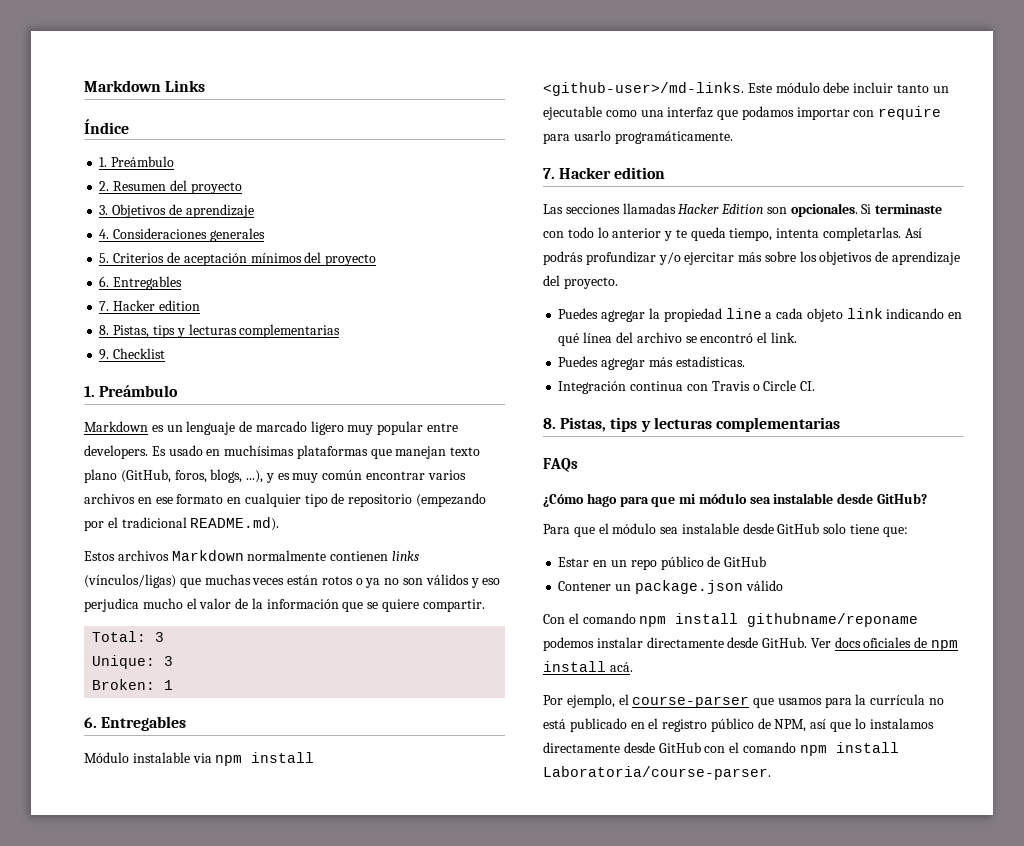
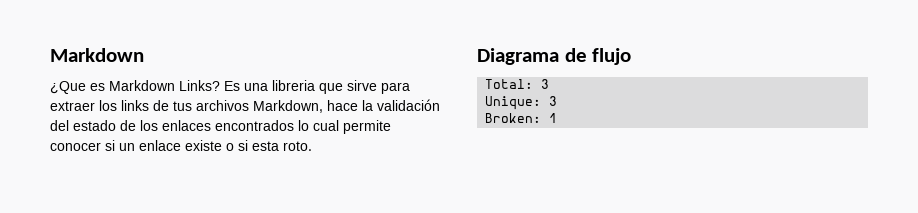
[84,80,206,92] [84,119,129,134] [99,156,175,167] [99,180,242,194] [99,204,254,218] [99,228,265,242] [99,252,377,266] [99,276,183,290] [99,300,200,311] [99,324,341,338] [99,348,166,360] [84,385,179,397] [84,421,459,435] [84,445,481,459] [84,469,466,483] [84,493,487,507] [84,517,280,531] [84,550,419,561] [84,574,501,588] [84,598,485,612] Markdown Links // Índice // 1. Preámbulo // 2. Resumen del proyecto // 3. Objetivos de aprendizaje // 4. Consideraciones generales // 5. Criterios de aceptación mínimos del proyecto // 6. Entregables // 7. Hacker edition // 8. Pistas, tips y lecturas complementarias // 9. Checklist // 1. Preámbulo // Markdown es un lenguaje de marcado ligero muy popular entre developers. Es usado en muchísimas plataformas que manejan texto plano (GitHub, foros, blogs, ...), y es muy común encontrar varios archivos en ese formato en cualquier tipo de repositorio (empezando por el tradicional README.md). // Estos archivos Markdown normalmente contienen links (vínculos/ligas) que muchas veces están rotos o ya no son válidos y eso perjudica mucho el valor de la información que se quiere compartir. -> [50,48,144,62] [50,80,410,94] [50,99,440,113] [50,120,391,134] [50,140,312,151] [477,48,632,65] Markdown // ¿Que es Markdown Links? Es una libreria que sirve para extraer los links de tus archivos Markdown, hace la validación del estado de los enlaces encontrados lo cual permite conocer si un enlace existe o si esta roto. // Diagrama de flujo
[84,716,187,731] [84,752,315,766] [543,82,949,96] [543,106,942,120] [543,130,733,144] [543,167,666,179] [543,203,943,217] [543,227,922,241] [543,251,961,265] [543,275,618,289] [558,308,963,322] [558,332,797,346] [558,356,745,370] [558,380,816,394] [543,417,840,432] [543,458,578,472] [543,493,928,507] [543,523,908,537] [558,556,767,570] [558,580,783,594] [543,613,919,627] [543,637,959,651] [543,661,633,672] [543,694,945,708] [543,718,934,732] [543,742,899,756] [543,766,771,780] // 6. Entregables // Módulo instalable via npm install <github-user>/md-links. Este módulo debe incluir tanto un ejecutable como una interfaz que podamos importar con require para usarlo programáticamente. // 7. Hacker edition // Las secciones llamadas Hacker Edition son opcionales. Si terminaste con todo lo anterior y te queda tiempo, intenta completarlas. Así podrás profundizar y/o ejercitar más sobre los objetivos de aprendizaje del proyecto. // Puedes agregar la propiedad line a cada objeto link indicando en qué línea del archivo se encontró el link. // Puedes agregar más estadísticas. // Integración continua con Travis o Circle CI. // 8. Pistas, tips y lecturas complementarias // FAQs // ¿Cómo hago para que mi módulo sea instalable desde GitHub? // Para que el módulo sea instalable desde GitHub solo tiene que: // Estar en un repo público de GitHub // Contener un package.json válido // Con el comando npm install githubname/reponame podemos instalar directamente desde GitHub. Ver docs oficiales de npm install acá. // Por ejemplo, el course-parser que usamos para la currícula no está publicado en el registro público de NPM, así que lo instalamos directamente desde GitHub con el comando npm install Laboratoria/course-parser. -> (558, 118) none

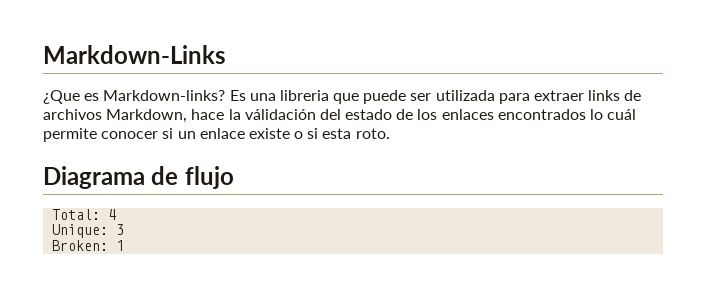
[50,48,144,62] Markdown -> [43,45,226,64] Markdown-Links
[109,80,220,91] Markdown Links? -> [103,90,226,101] Markdown-links?
[347,80,377,91] sirve -> [363,90,495,104] puede ser utilizada
[99,100,117,111] los -> (585, 95) none
[173,101,192,111] tus -> (642, 95) none
[377,99,440,111] validación -> [244,109,316,120] válidación
[313,120,339,131] cual -> [607,109,637,120] cuál
[541,79,550,89] 3 -> [108,209,117,220] 4

